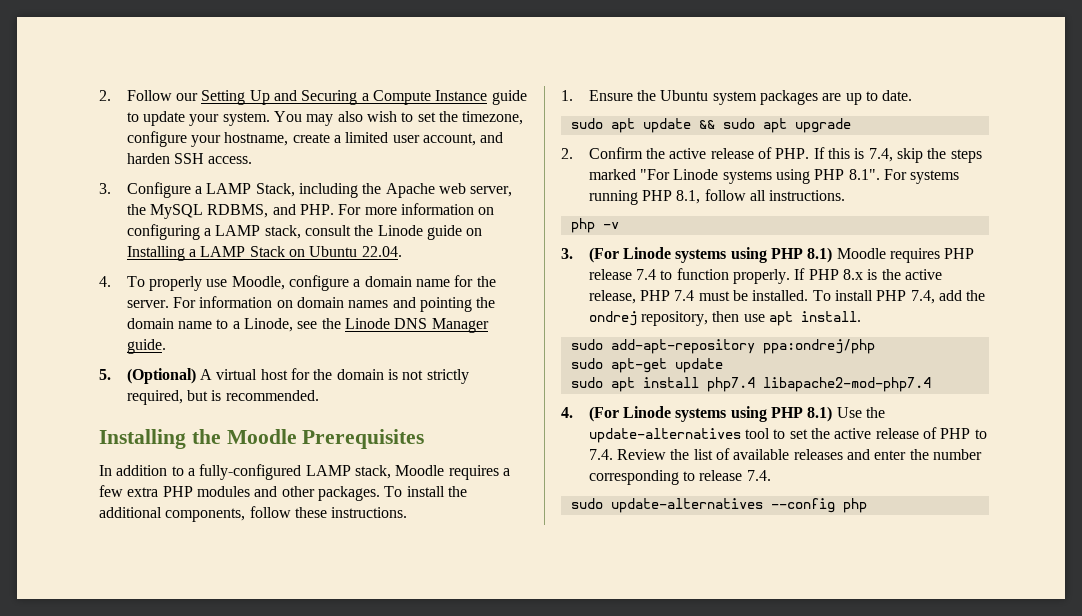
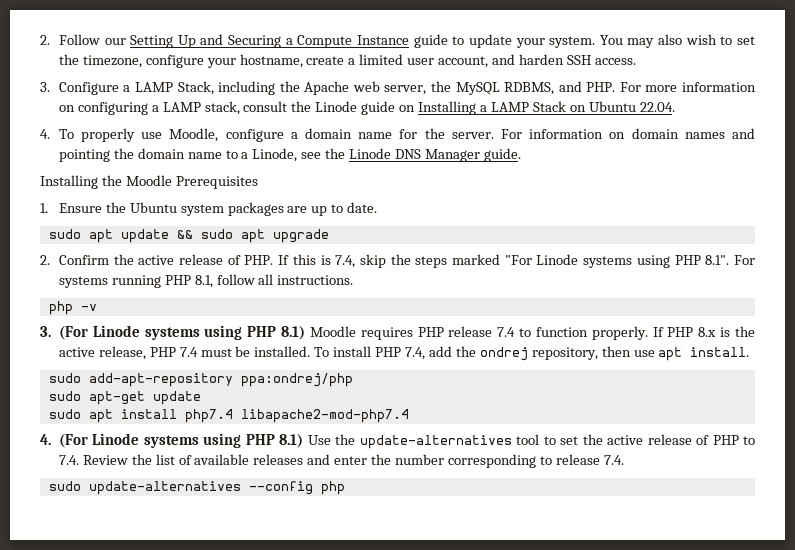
[99,368,469,384] [126,390,319,405] [99,429,425,449] [99,464,510,480] [99,485,467,501] [99,506,408,522] 5. (Optional) A virtual host for the domain is not strictly required, but is recommended. // Installing the Moodle Prerequisites // In addition to a fully-configured LAMP stack, Moodle requires a few extra PHP modules and other packages. To install the additional components, follow these instructions. -> [40,175,258,189] Installing the Moodle Prerequisites

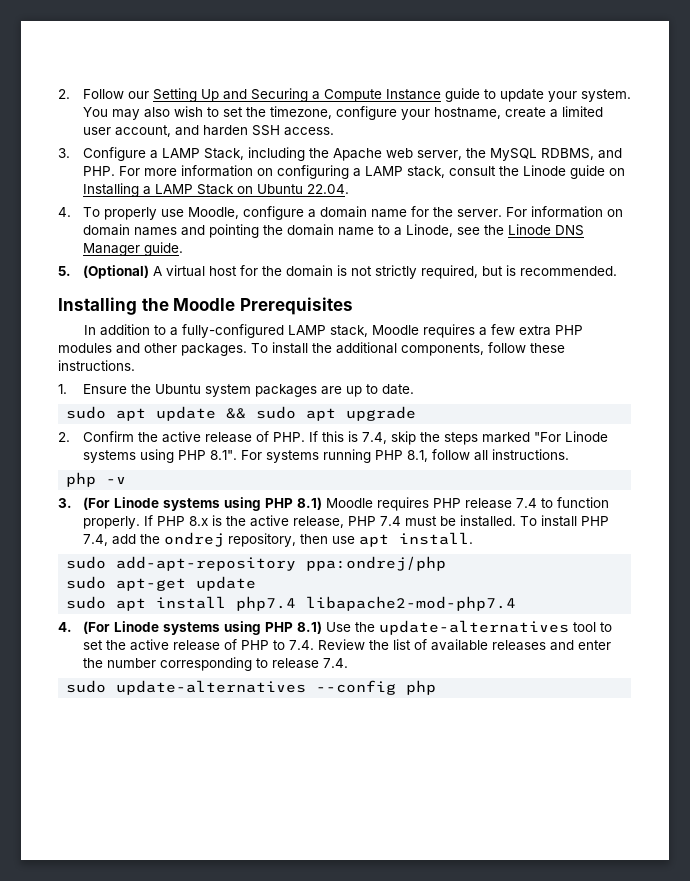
[40,175,258,189] Installing the Moodle Prerequisites -> [58,265,617,279] [58,297,353,315] [83,324,583,338] [58,342,565,356] [58,360,135,371] 5. (Optional) A virtual host for the domain is not strictly required, but is recommended. // Installing the Moodle Prerequisites // In addition to a fully-configured LAMP stack, Moodle requires a few extra PHP modules and other packages. To install the additional components, follow these instructions.

